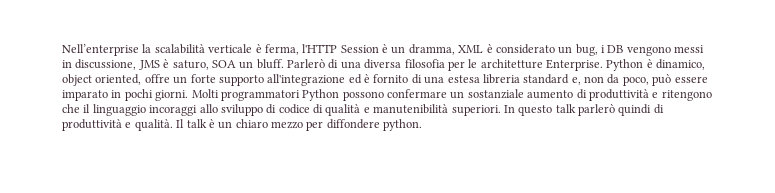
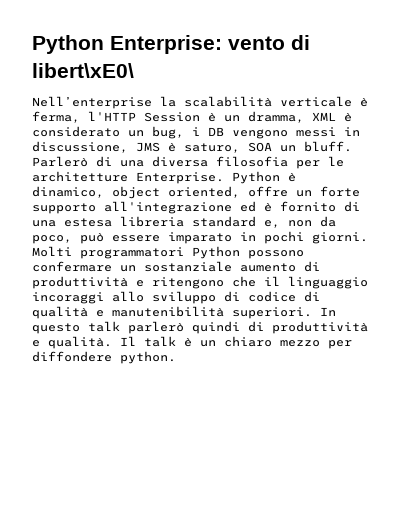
(62, 50) none -> [32,35,310,54] [32,63,134,78] Python Enterprise: vento di libert\xE0\ //

